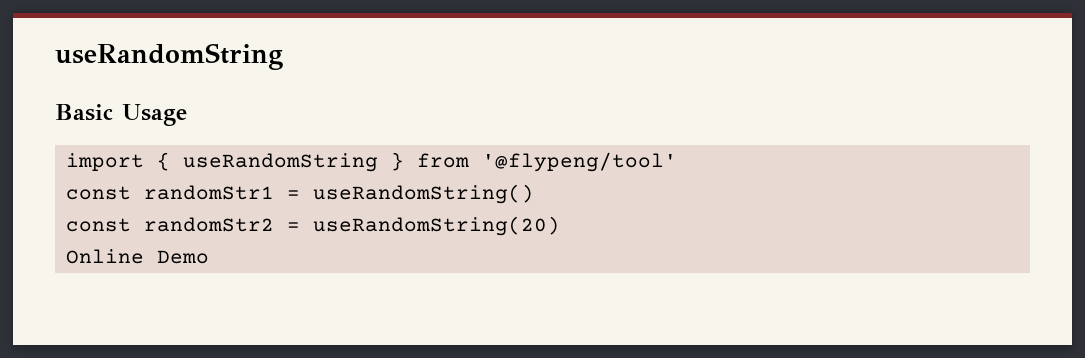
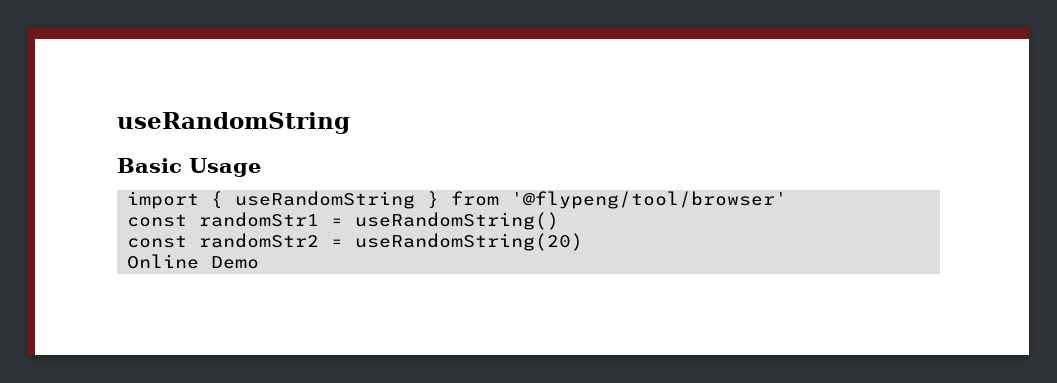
[481,152,677,172] '@flypeng/tool' -> [510,191,787,209] '@flypeng/tool/browser'

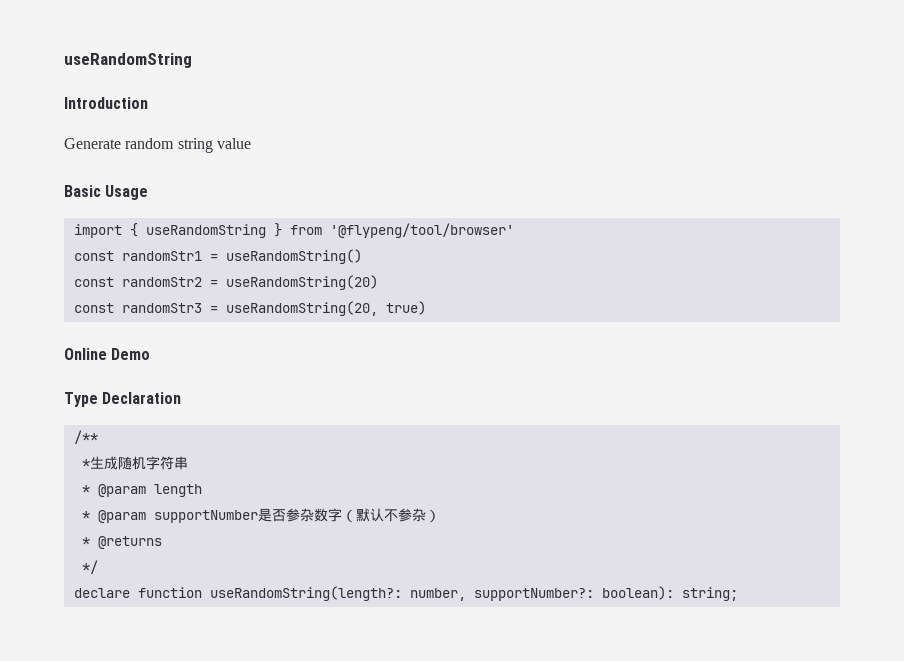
[117,112,350,134] useRandomString -> [64,53,192,68] [64,97,148,109] [64,138,251,153] useRandomString // Introduction // Generate random string value
[126,254,259,269] Online Demo -> [73,301,426,316] [64,348,151,360] [64,392,182,407] [73,430,98,444] [81,456,188,470] [81,484,202,497] [81,508,440,523] [81,536,162,549] [81,560,98,574] [73,586,738,601] const randomStr3 = useRandomString(20, true) // Online Demo // Type Declaration // /** // *生成随机字符串 // * @param length // * @param supportNumber是否参杂数字（默认不参杂） // * @returns // */ // declare function useRandomString(length?: number, supportNumber?: boolean): string;

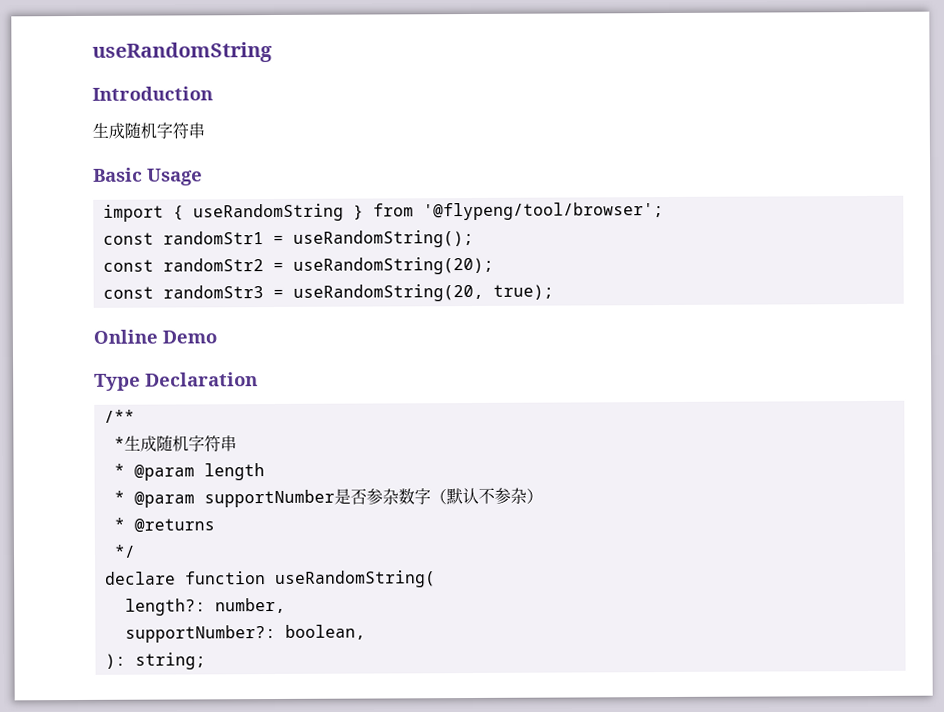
[64,138,251,153] Generate random string value -> [92,122,205,139] 生成随机字符串
[329,223,514,238] '@flypeng/tool/browser' -> [422,202,664,221] '@flypeng/tool/browser';
[225,249,362,264] useRandomString() -> [292,229,474,248] useRandomString();
[225,275,378,290] useRandomString(20) -> [292,256,494,275] useRandomString(20);
[385,301,426,315] true) -> [492,284,554,300] true);
[209,586,402,601] useRandomString(length?: -> [274,570,436,589] [124,598,206,616] useRandomString( // length?:
[473,586,674,601] supportNumber?: boolean): -> [124,624,366,643] [104,653,126,669] // supportNumber?: boolean, // ):

